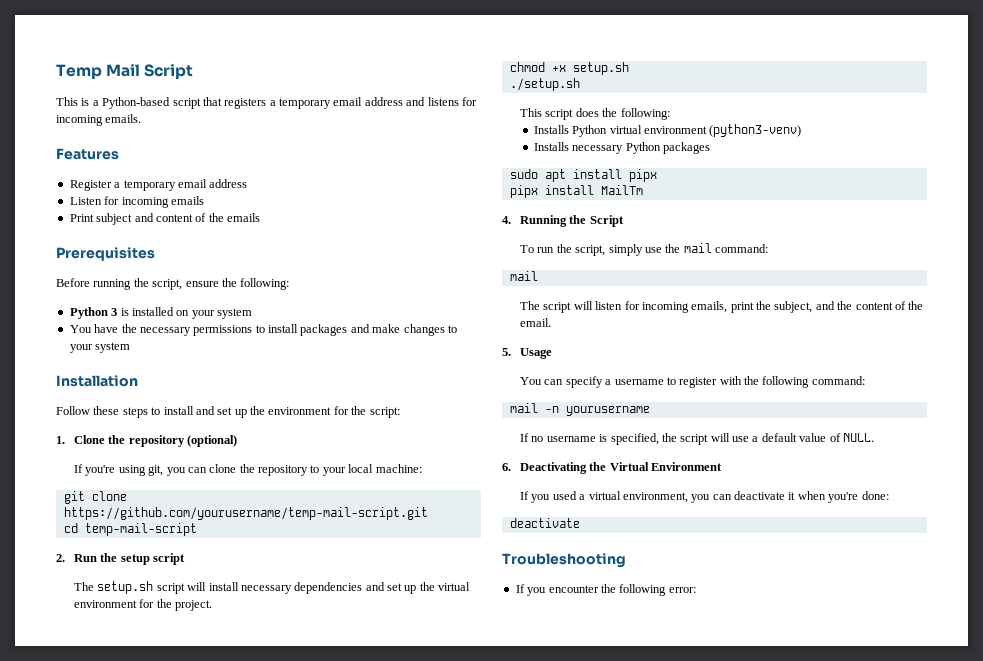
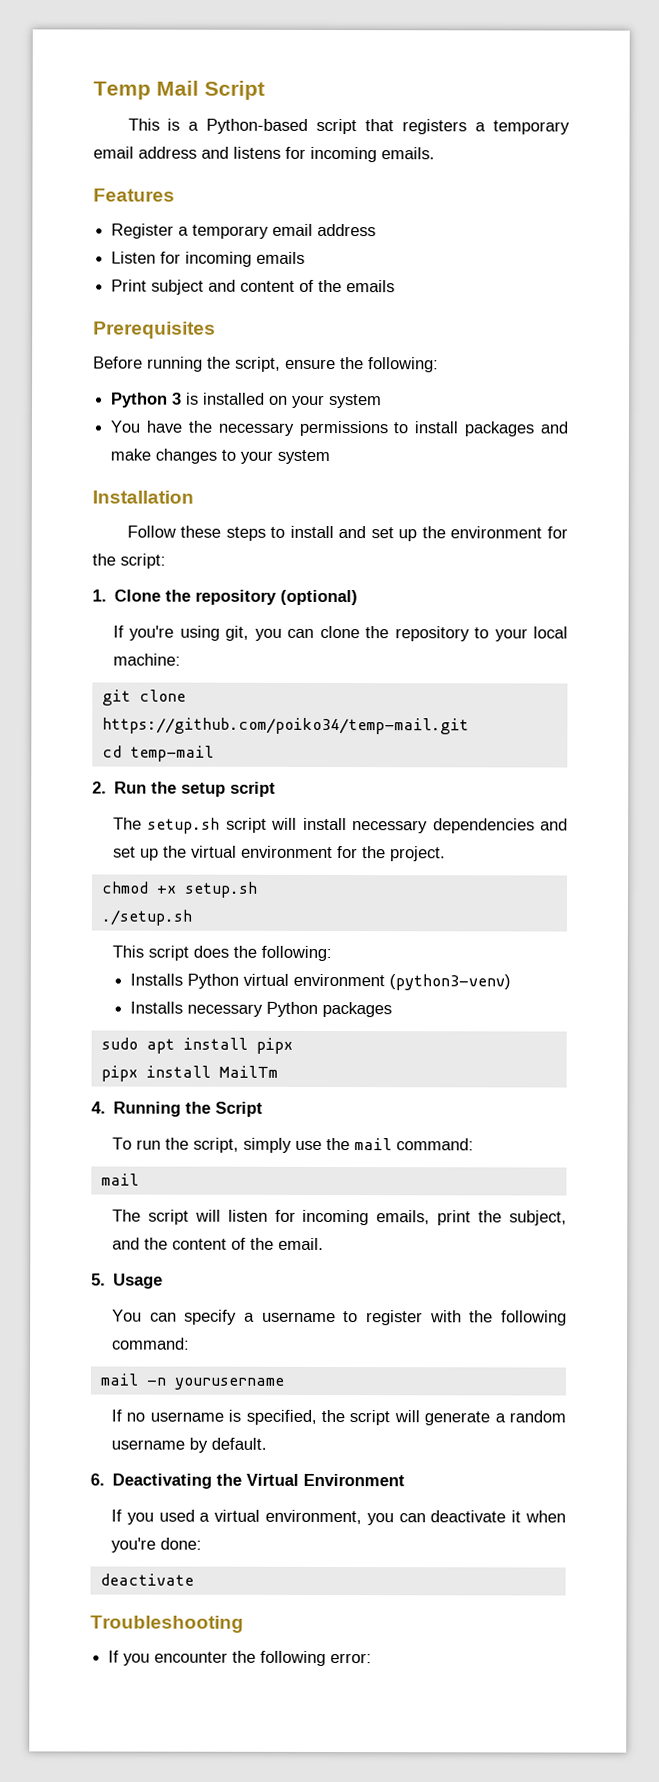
[63,507,428,520] https://github.com/yourusername/temp-mail-script.git -> [101,717,469,735] https://github.com/poiko34/temp-mail.git
[84,523,197,536] temp-mail-script -> [129,745,214,762] temp-mail
[732,433,874,442] use a default value of NULL. -> [424,1410,566,1426] [111,1437,268,1453] generate a random username by default.

